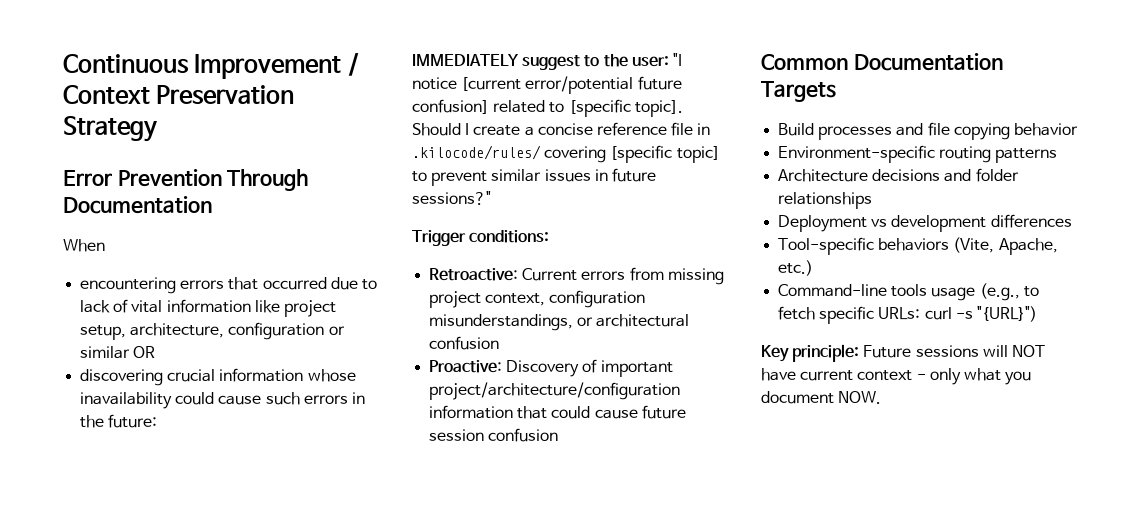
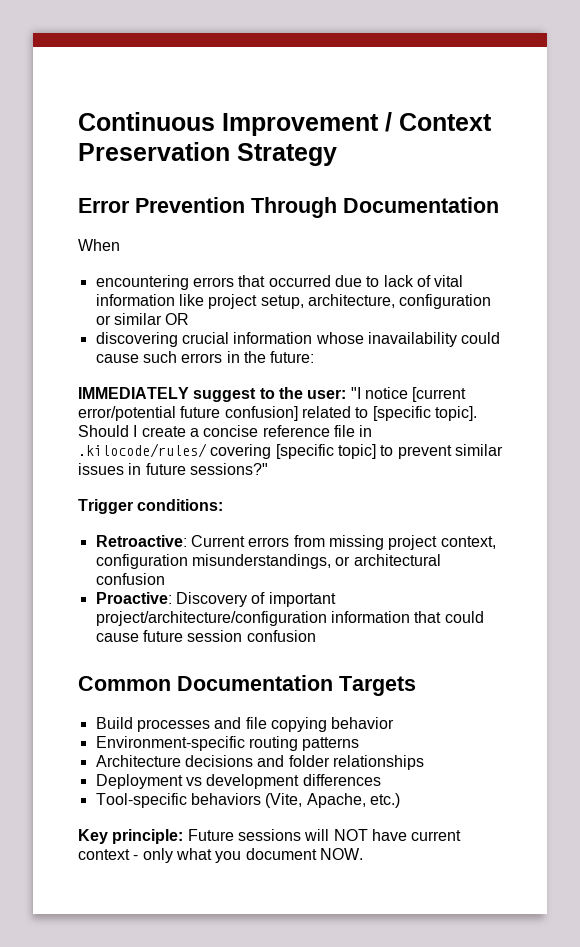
[778,283,1039,301] [778,306,1037,324] // Command-line tools usage (e.g., to fetch specific URLs: curl -s "{URL}") -> (400, 800) none

